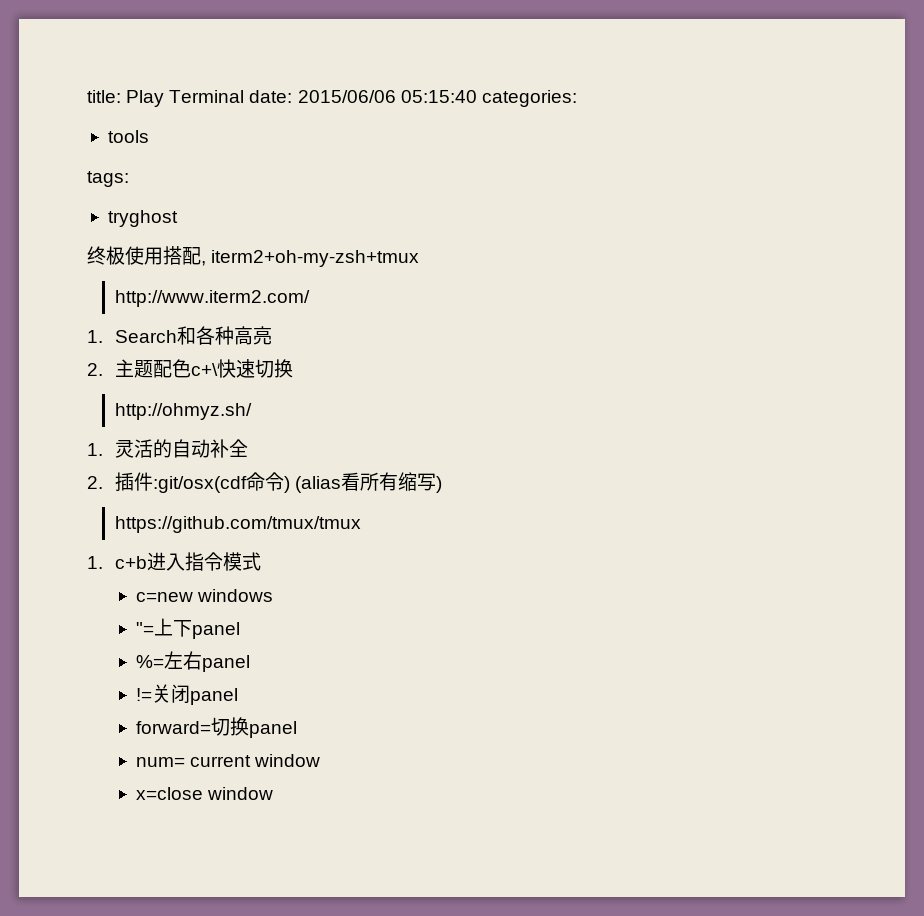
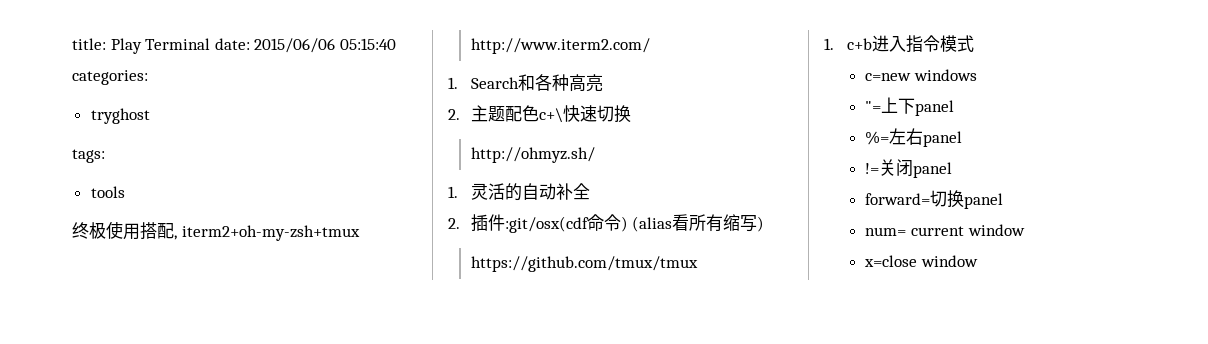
[107,130,149,143] tools -> [90,108,150,124] tryghost
[107,210,178,227] tryghost -> [90,186,125,198] tools

